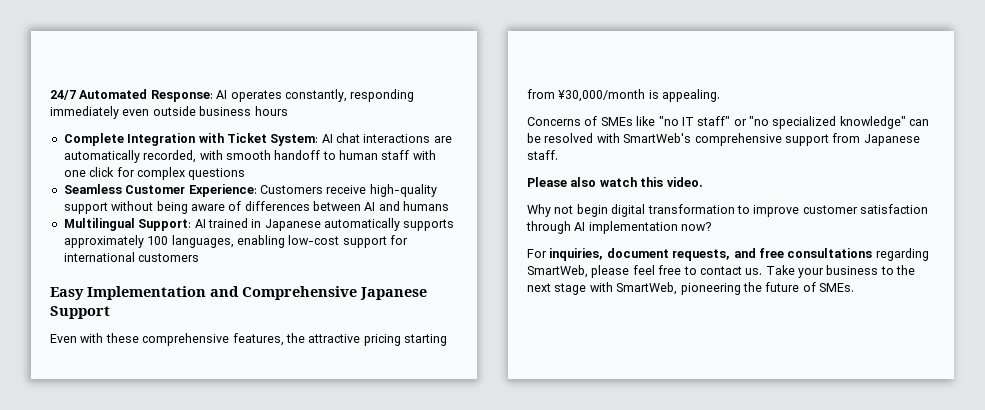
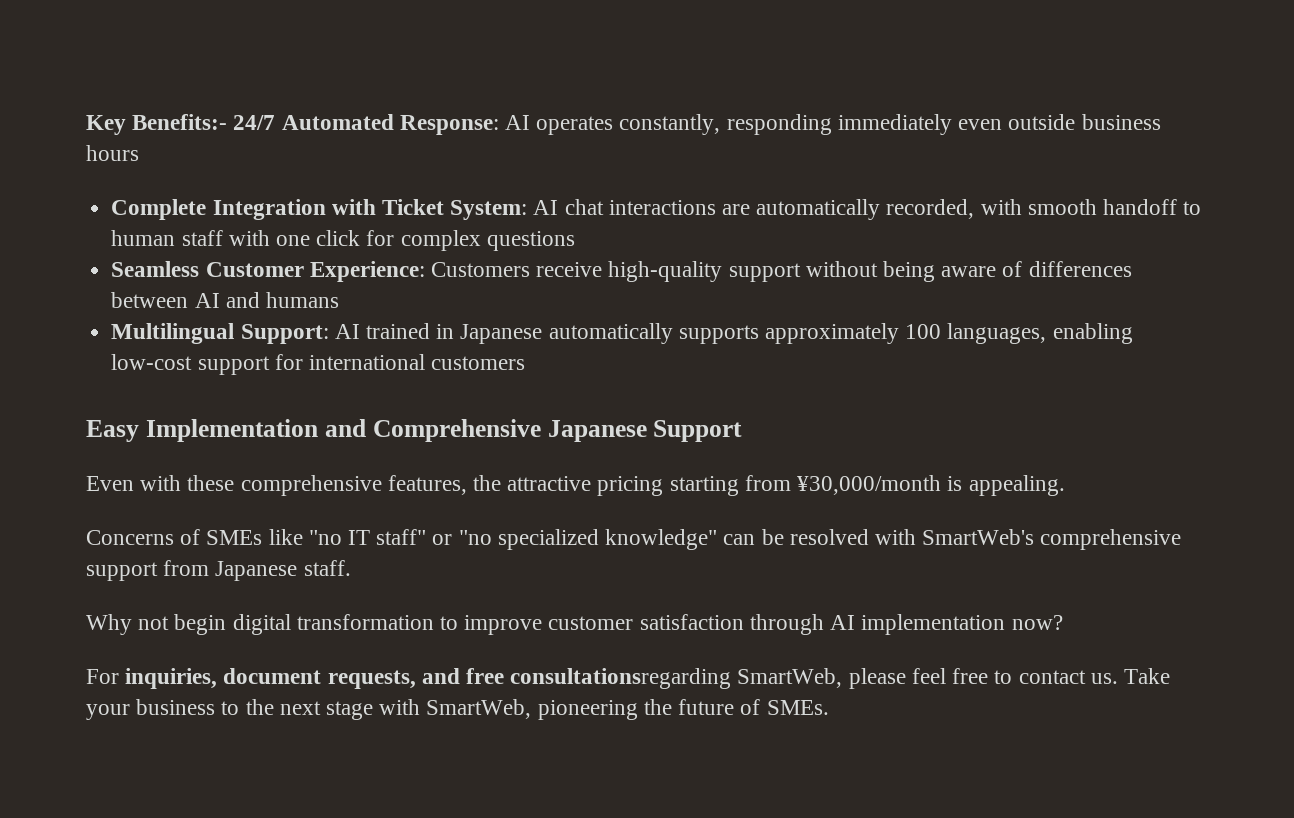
(50, 95) none -> [86,114,228,135] Key Benefits:-
[527,177,703,187] // Please also watch this video. -> (351, 568) none
[787,248,929,261] consultations regarding -> [510,668,732,689] consultationsregarding

